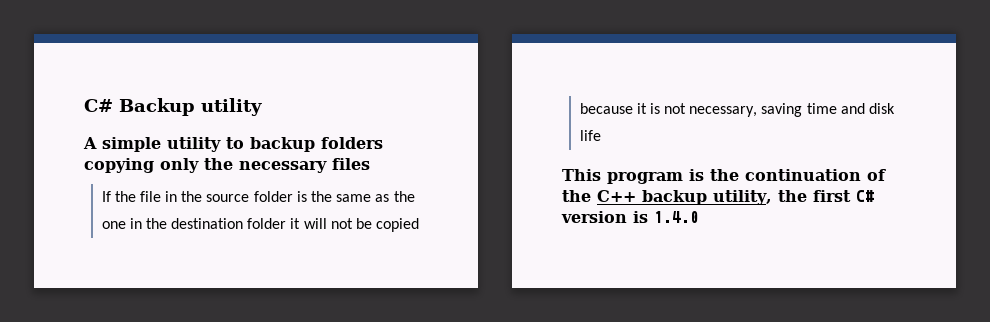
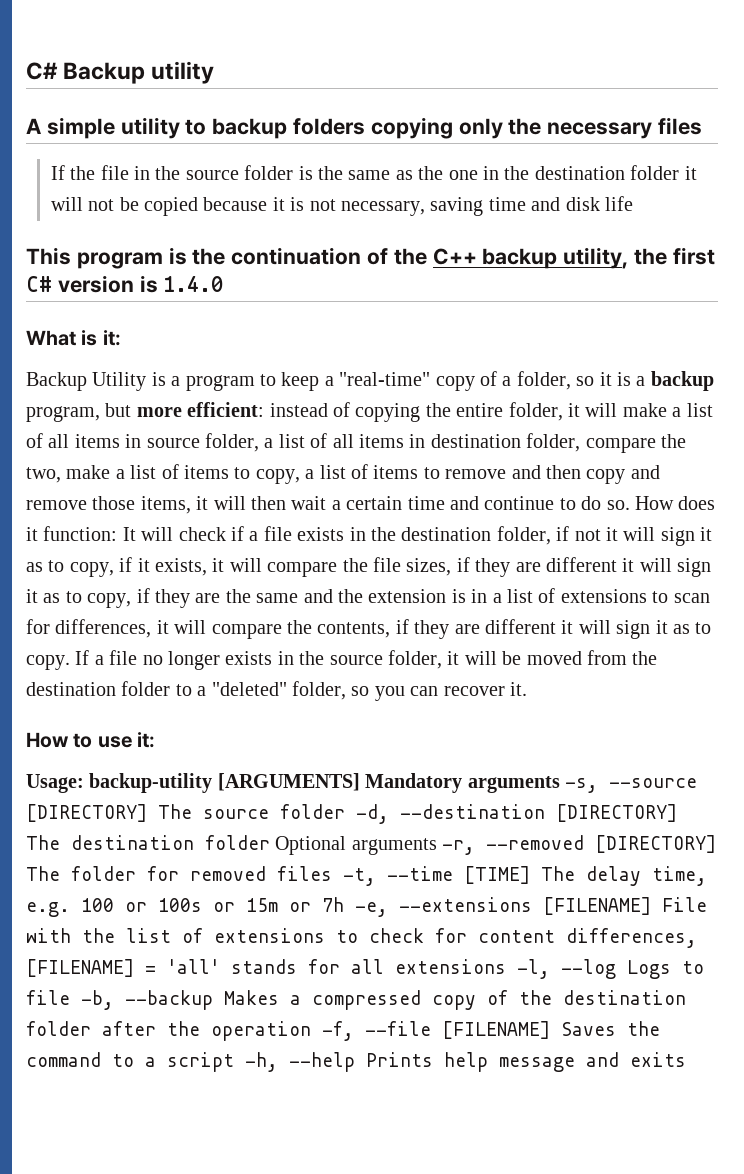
(699, 217) none -> [26,330,121,346] [26,371,714,391] [26,402,713,422] [26,433,686,453] [26,464,660,484] [26,496,716,514] [26,526,713,546] [26,557,712,577] [26,588,710,608] [26,619,712,639] [26,650,658,670] [26,681,527,701] [26,732,156,748] [26,773,697,793] [26,804,677,824] [26,835,717,855] [26,866,707,886] [26,897,707,917] [26,928,697,948] [26,959,704,979] [26,990,686,1010] [26,1021,660,1041] [26,1052,686,1072] // What is it: // Backup Utility is a program to keep a "real-time" copy of a folder, so it is a backup program, but more efficient: instead of copying the entire folder, it will make a list of all items in source folder, a list of all items in destination folder, compare the two, make a list of items to copy, a list of items to remove and then copy and remove those items, it will then wait a certain time and continue to do so. How does it function: It will check if a file exists in the destination folder, if not it will sign it as to copy, if it exists, it will compare the file sizes, if they are different it will sign it as to copy, if they are the same and the extension is in a list of extensions to scan for differences, it will compare the contents, if they are different it will sign it as to copy. If a file no longer exists in the source folder, it will be moved from the destination folder to a "deleted" folder, so you can recover it. // How to use it: // Usage: backup-utility [ARGUMENTS] Mandatory arguments -s, --source [DIRECTORY] The source folder -d, --destination [DIRECTORY] The destination folder Optional arguments -r, --removed [DIRECTORY] The folder for removed files -t, --time [TIME] The delay time, e.g. 100 or 100s or 15m or 7h -e, --extensions [FILENAME] File with the list of extensions to check for content differences, [FILENAME] = 'all' stands for all extensions -l, --log Logs to file -b, --backup Makes a compressed copy of the destination folder after the operation -f, --file [FILENAME] Saves the command to a script -h, --help Prints help message and exits

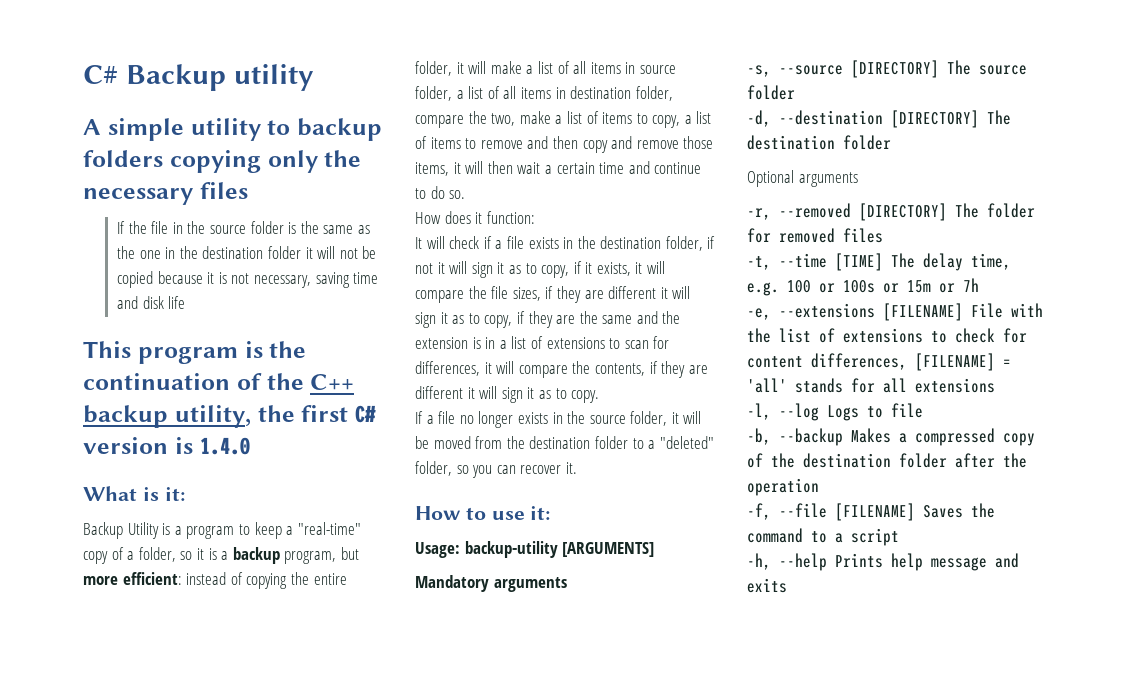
(630, 505) none -> (466, 194) //
(118, 533) none -> (535, 217) //
(70, 662) none -> (600, 396) //
(360, 782) none -> (655, 549) //
(560, 784) none -> (567, 584) //
(345, 811) none -> (795, 92) //
(270, 842) none -> (891, 142) //
(437, 846) none -> (858, 179) //
(332, 873) none -> (883, 235) //
(344, 904) none -> (979, 285) //
(506, 966) none -> (995, 385) //
(70, 997) none -> (923, 410) //
(311, 1031) none -> (819, 487) //
(234, 1062) none -> (899, 537) //

